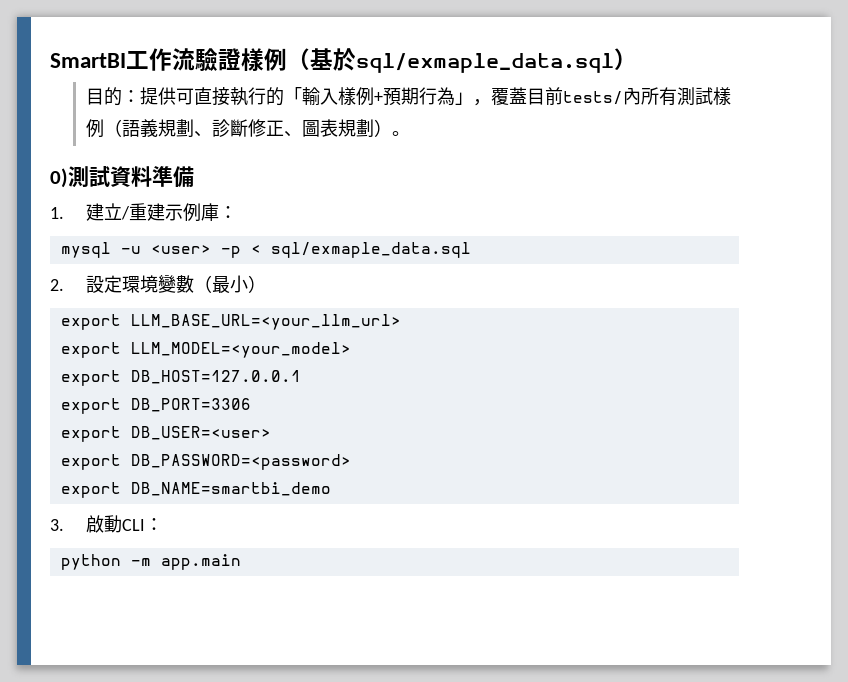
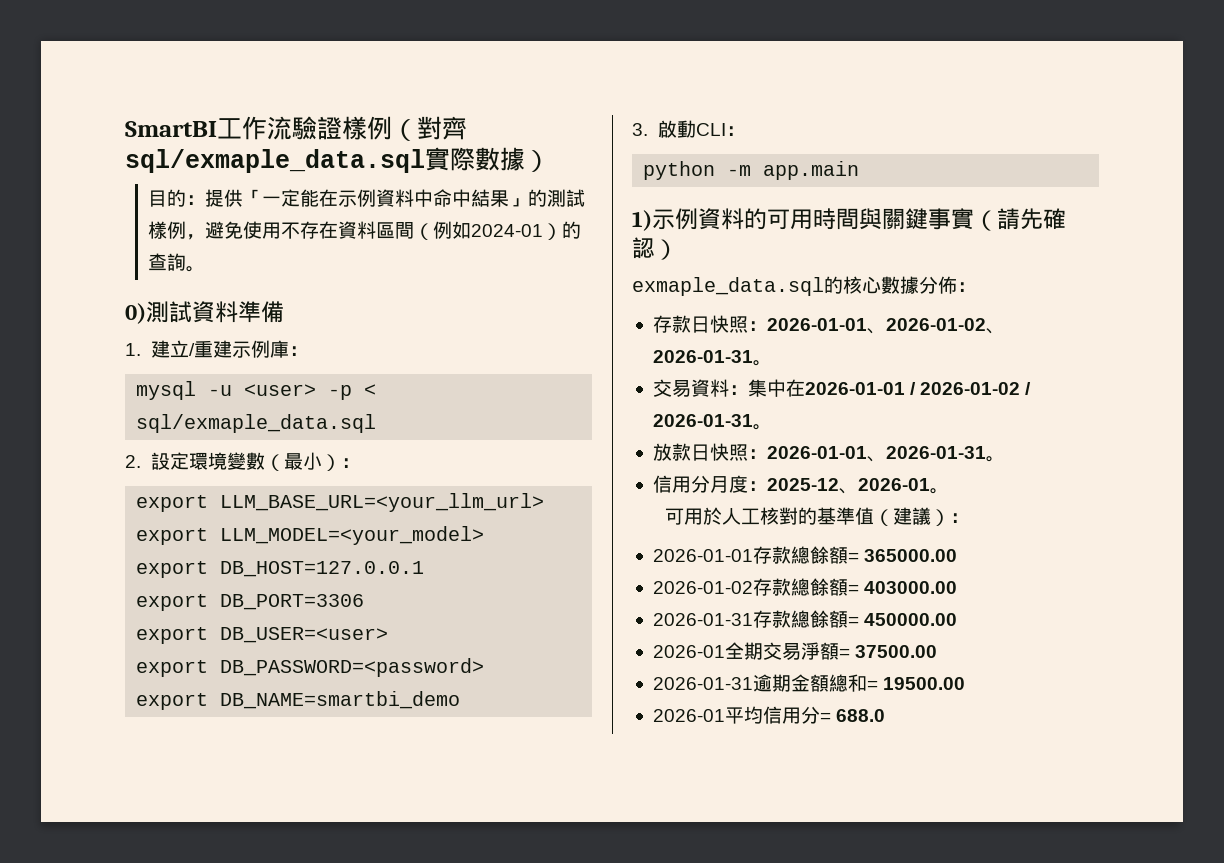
[310,48,614,73] 基於sql/exmaple_data.sql -> [417,116,467,140] [125,147,525,173] 對齊sql/exmaple_data.sql實際數據
[175,87,731,106] [85,119,392,138] 可直接執行的「輸入樣例+預期行為」，覆蓋目前tests/內所有測試樣例（語義規劃、診斷修正、圖表規劃） -> [243,189,586,207] [148,221,582,240] [148,253,187,271] 「一定能在示例資料中命中結果」的測試樣例，避免使用不存在資料區間（例如2024-01）的查詢
(266, 284) none -> [340,458,360,468] ：
(241, 562) none -> [632,208,1066,231] [632,237,678,260] [632,276,976,296] [652,315,1005,334] [652,350,772,366] [652,379,1032,397] [652,414,772,430] [652,443,1005,462] [652,475,949,494] [664,507,969,526] [652,546,958,564] [652,578,958,596] [652,610,958,628] [652,642,938,660] [652,674,966,692] [652,706,886,724] // 1)示例資料的可用時間與關鍵事實（請先確認） // exmaple_data.sql的核心數據分佈： // 存款日快照：2026-01-01、2026-01-02、2026-01-31。 // 交易資料：集中在2026-01-01 / 2026-01-02 / 2026-01-31。 // 放款日快照：2026-01-01、2026-01-31。 // 信用分月度：2025-12、2026-01。 // 可用於人工核對的基準值（建議）： // 2026-01-01存款總餘額= 365000.00 // 2026-01-02存款總餘額= 403000.00 // 2026-01-31存款總餘額= 450000.00 // 2026-01全期交易淨額= 37500.00 // 2026-01-31逾期金額總和= 19500.00 // 2026-01平均信用分= 688.0

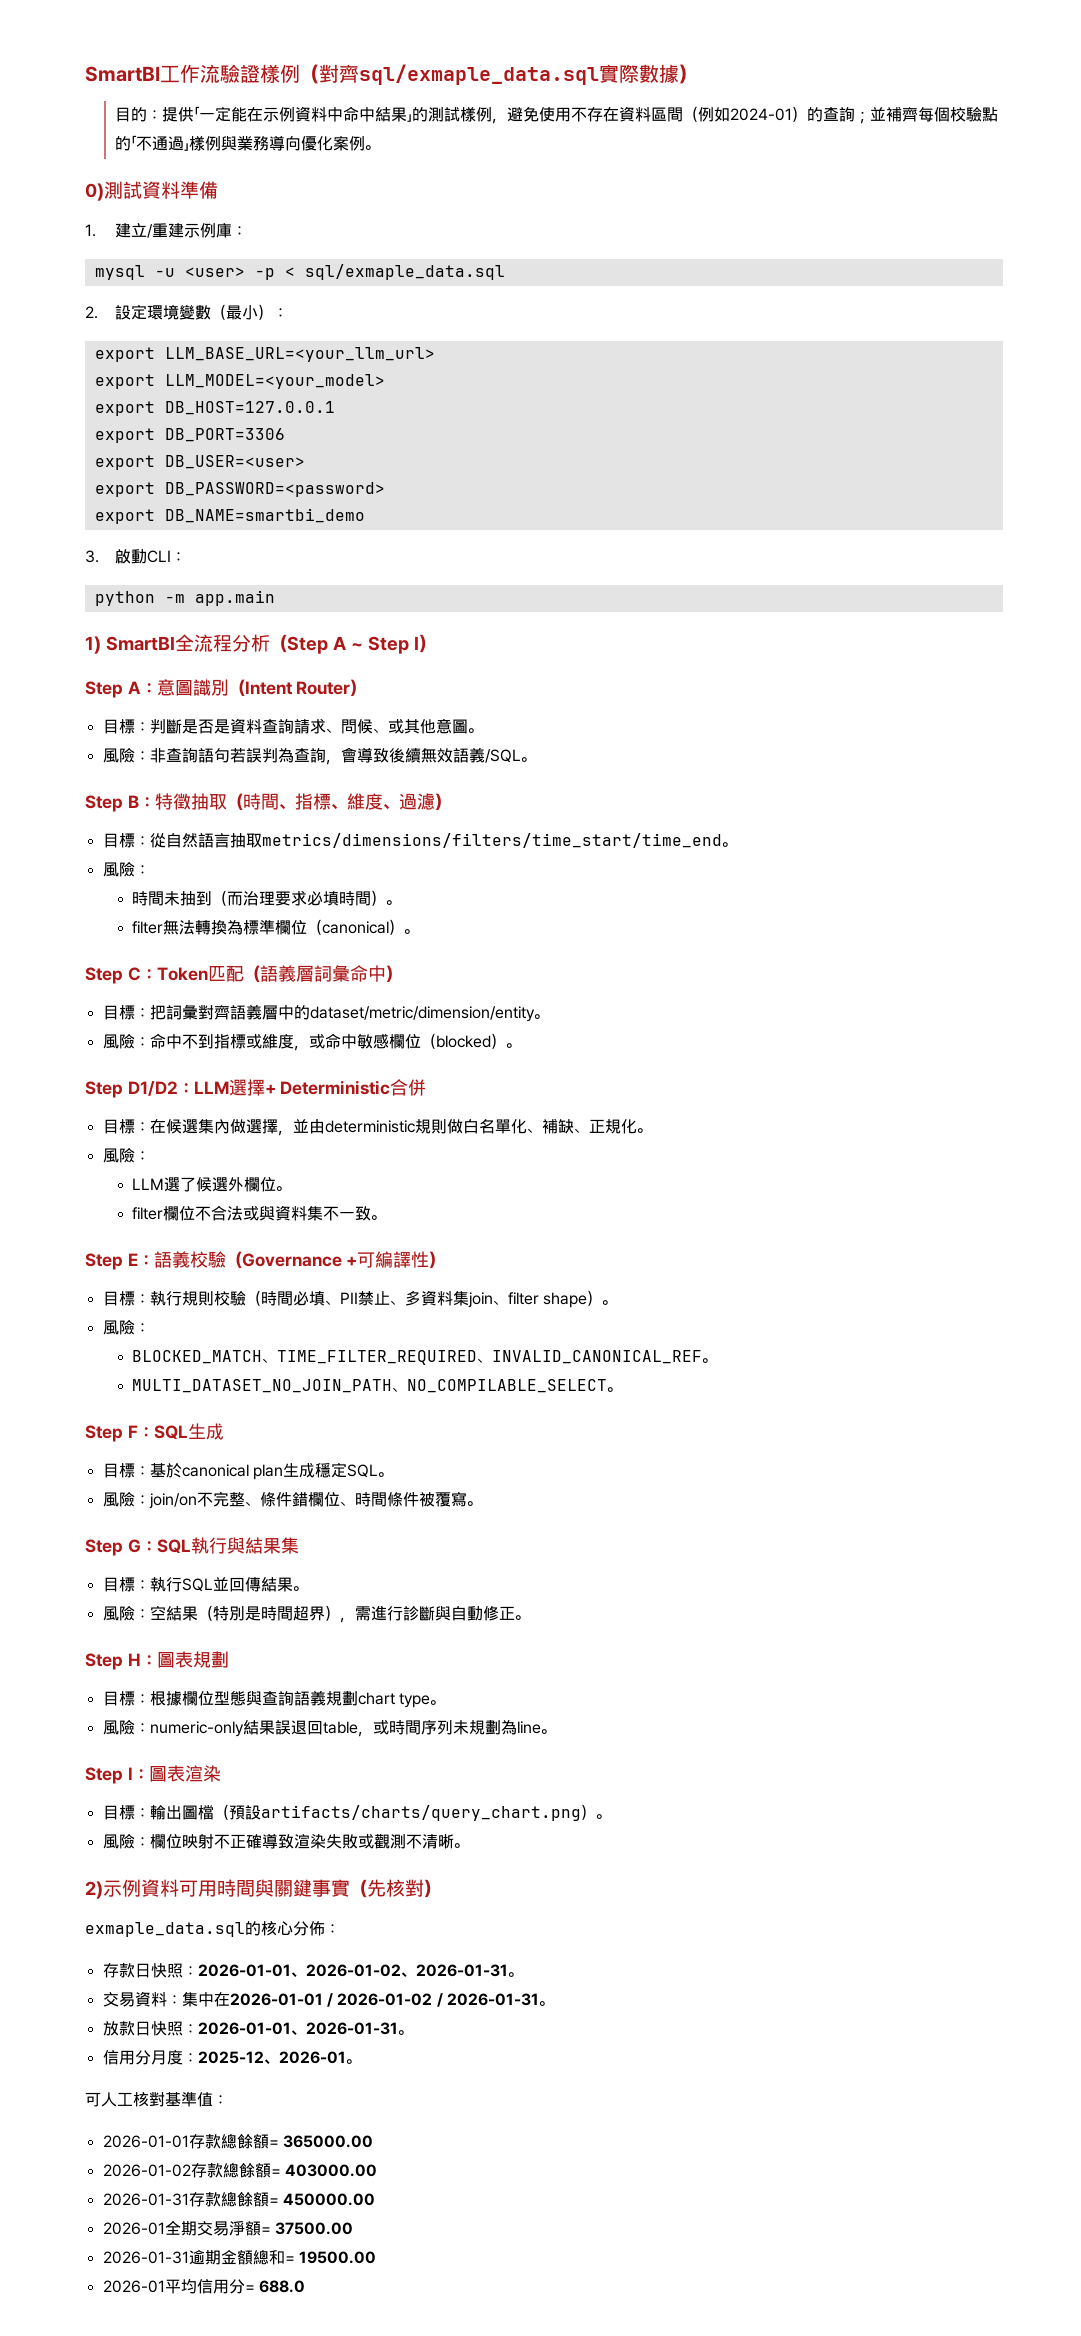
(187, 262) none -> [854,106,998,124] [114,135,365,151] ；並補齊每個校驗點的「不通過」樣例與業務導向優化案例
[652,208,767,230] 示例資料的 -> [105,634,436,654] [85,679,367,698] [102,718,483,734] [102,747,536,765] [85,793,451,812] [102,833,737,848] [102,861,150,877] [132,890,402,906] [132,919,420,935] [85,965,402,984] [102,1004,549,1022] [102,1033,521,1051] [85,1079,427,1098] [102,1118,652,1136] [102,1147,150,1163] [132,1176,292,1192] [132,1205,387,1221] [85,1251,446,1270] [102,1290,617,1308] [102,1319,150,1335] [132,1350,718,1365] [132,1379,623,1393] [85,1423,224,1442] [102,1462,393,1480] [102,1491,482,1509] [85,1537,299,1556] [102,1577,308,1592] [102,1605,530,1623] [85,1651,229,1670] [102,1690,445,1708] [102,1719,556,1737] [85,1765,221,1784] [102,1804,611,1821] [102,1833,469,1849] [85,1879,179,1899] SmartBI全流程分析（Step A ~ Step I） // Step A：意圖識別（Intent Router） // 目標：判斷是否是資料查詢請求、問候、或其他意圖。 // 風險：非查詢語句若誤判為查詢，會導致後續無效語義/SQL。 // Step B：特徵抽取（時間、指標、維度、過濾） // 目標：從自然語言抽取metrics/dimensions/filters/time_start/time_end。 // 風險： // 時間未抽到（而治理要求必填時間）。 // filter無法轉換為標準欄位（canonical）。 // Step C：Token匹配（語義層詞彙命中） // 目標：把詞彙對齊語義層中的dataset/metric/dimension/entity。 // 風險：命中不到指標或維度，或命中敏感欄位（blocked）。 // Step D1/D2：LLM選擇+ Deterministic合併 // 目標：在候選集內做選擇，並由deterministic規則做白名單化、補缺、正規化。 // 風險： // LLM選了候選外欄位。 // filter欄位不合法或與資料集不一致。 // Step E：語義校驗（Governance +可編譯性） // 目標：執行規則校驗（時間必填、PII禁止、多資料集join、filter shape）。 // 風險： // BLOCKED_MATCH、TIME_FILTER_REQUIRED、INVALID_CANONICAL_REF。 // MULTI_DATASET_NO_JOIN_PATH、NO_COMPILABLE_SELECT。 // Step F：SQL生成 // 目標：基於canonical plan生成穩定SQL。 // 風險：join/on不完整、條件錯欄位、時間條件被覆寫。 // Step G：SQL執行與結果集 // 目標：執行SQL並回傳結果。 // 風險：空結果（特別是時間超界），需進行診斷與自動修正。 // Step H：圖表規劃 // 目標：根據欄位型態與查詢語義規劃chart type。 // 風險：numeric-only結果誤退回table，或時間序列未規劃為line。 // Step I：圖表渲染 // 目標：輸出圖檔（預設artifacts/charts/query_chart.png）。 // 風險：欄位映射不正確導致渲染失敗或觀測不清晰。 // 2)示例資料
[997,208,1066,230] [632,237,655,259] 請先確認 -> [367,1879,424,1897] 先核對
[881,276,919,294] 數據 -> (293, 1928) none
[683,507,722,525] 用於 -> (101, 2099) none
[797,507,950,526] 的基準值（建議） -> [165,2091,213,2107] 基準值

